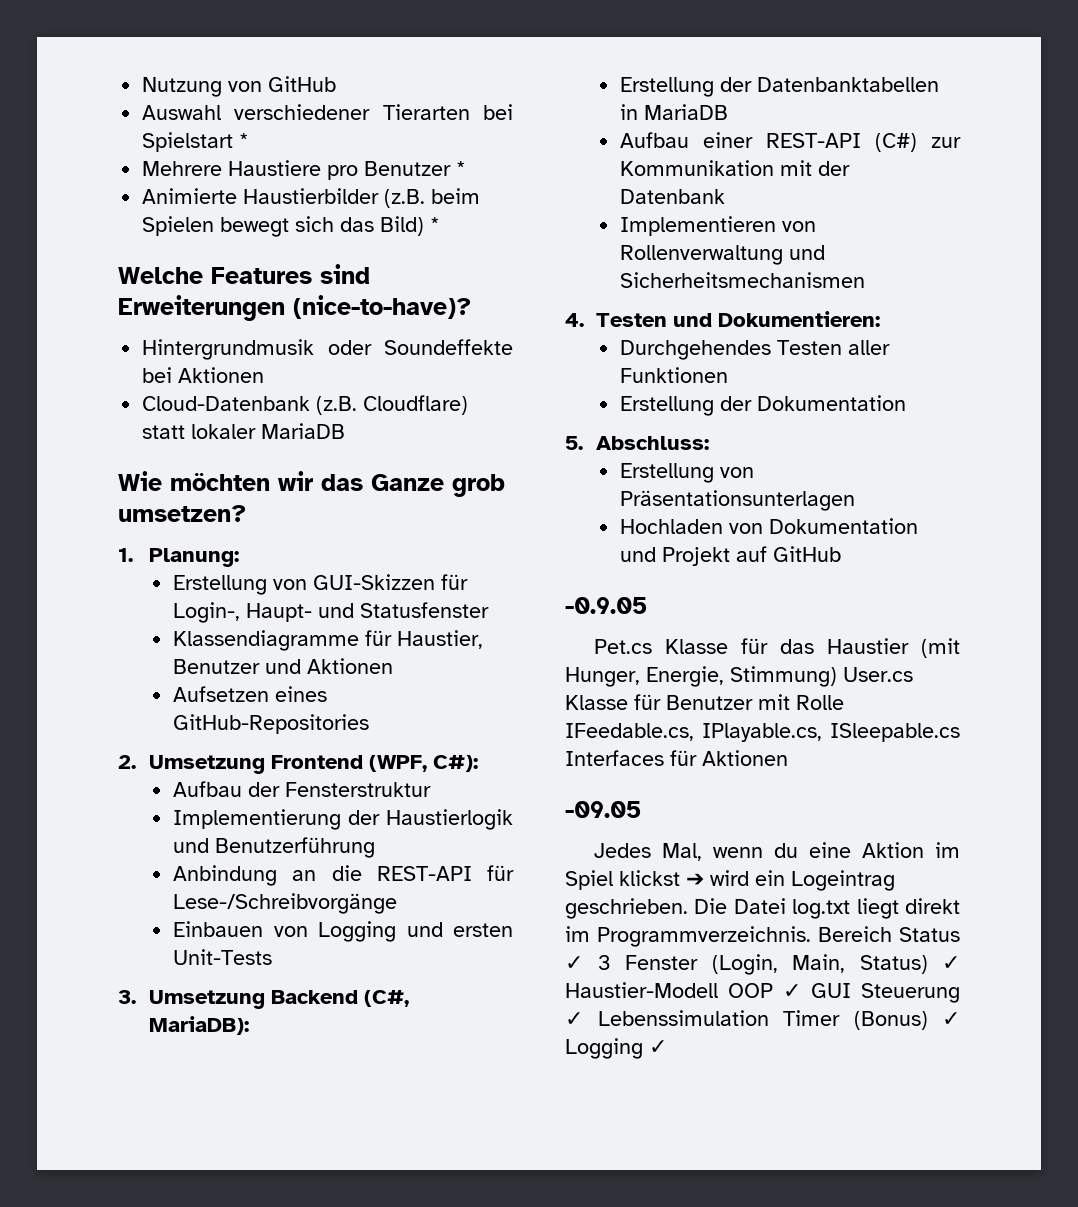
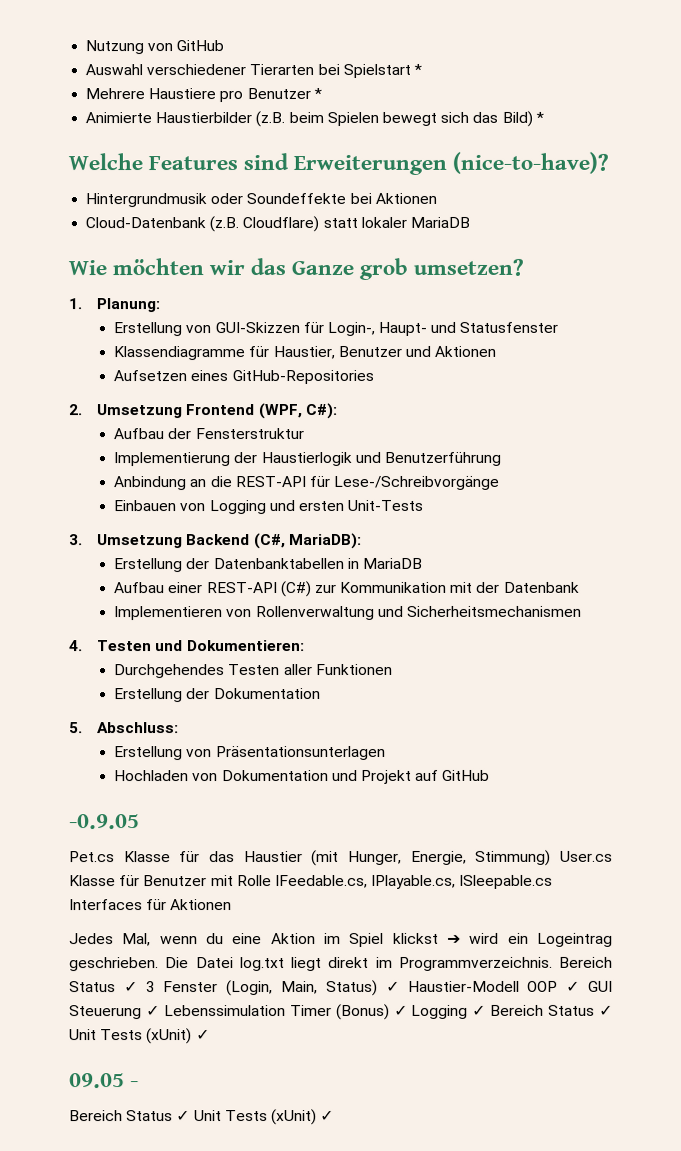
[565,801,641,818] // -09.05 -> (233, 905) none
(667, 1047) none -> [490,1004,613,1016] [69,1028,210,1045] [69,1073,140,1089] [69,1109,335,1126] Bereich Status ✓ Unit Tests (xUnit) ✓ // 09.05 - // Bereich Status ✓ Unit Tests (xUnit) ✓

